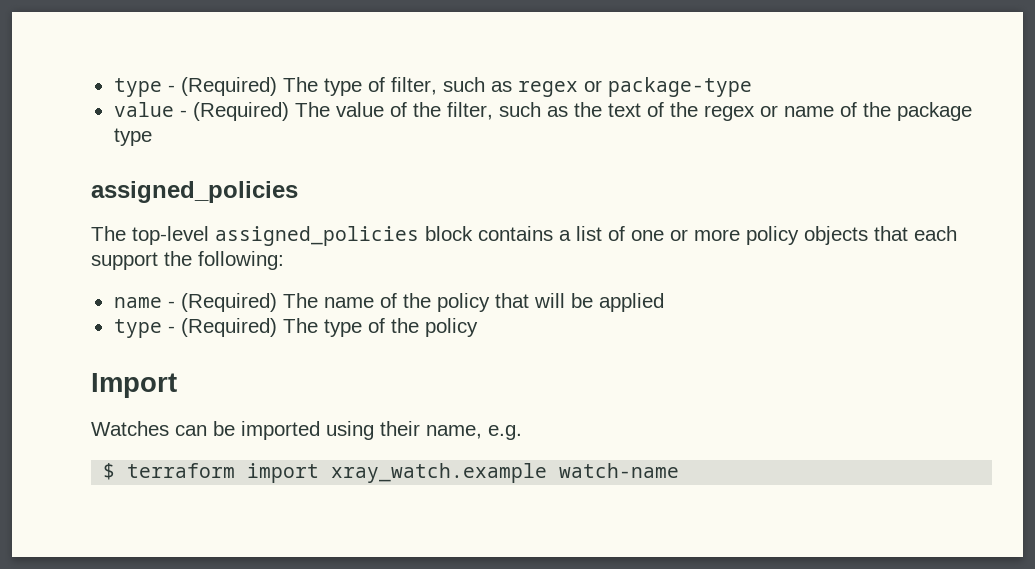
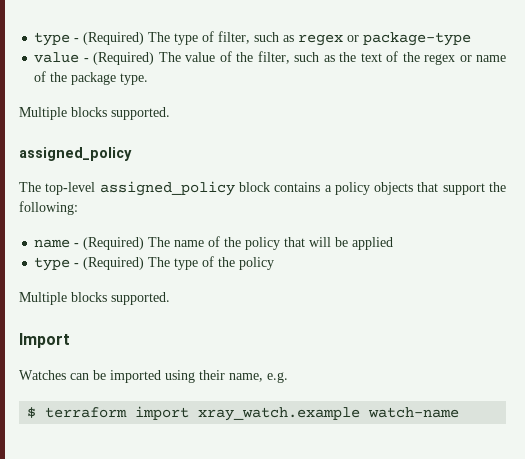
[113,128,152,146] [91,181,298,203] type // assigned_policies -> [120,73,149,85] [19,107,170,120] [19,147,132,161] type. // Multiple blocks supported. // assigned_policy
[215,226,419,246] assigned_policies -> [99,181,235,196] assigned_policy
[576,226,740,241] list of one or more -> (332, 188) none
[914,226,957,241] each -> (439, 187) none
(478, 327) none -> [19,292,170,305] // Multiple blocks supported.

